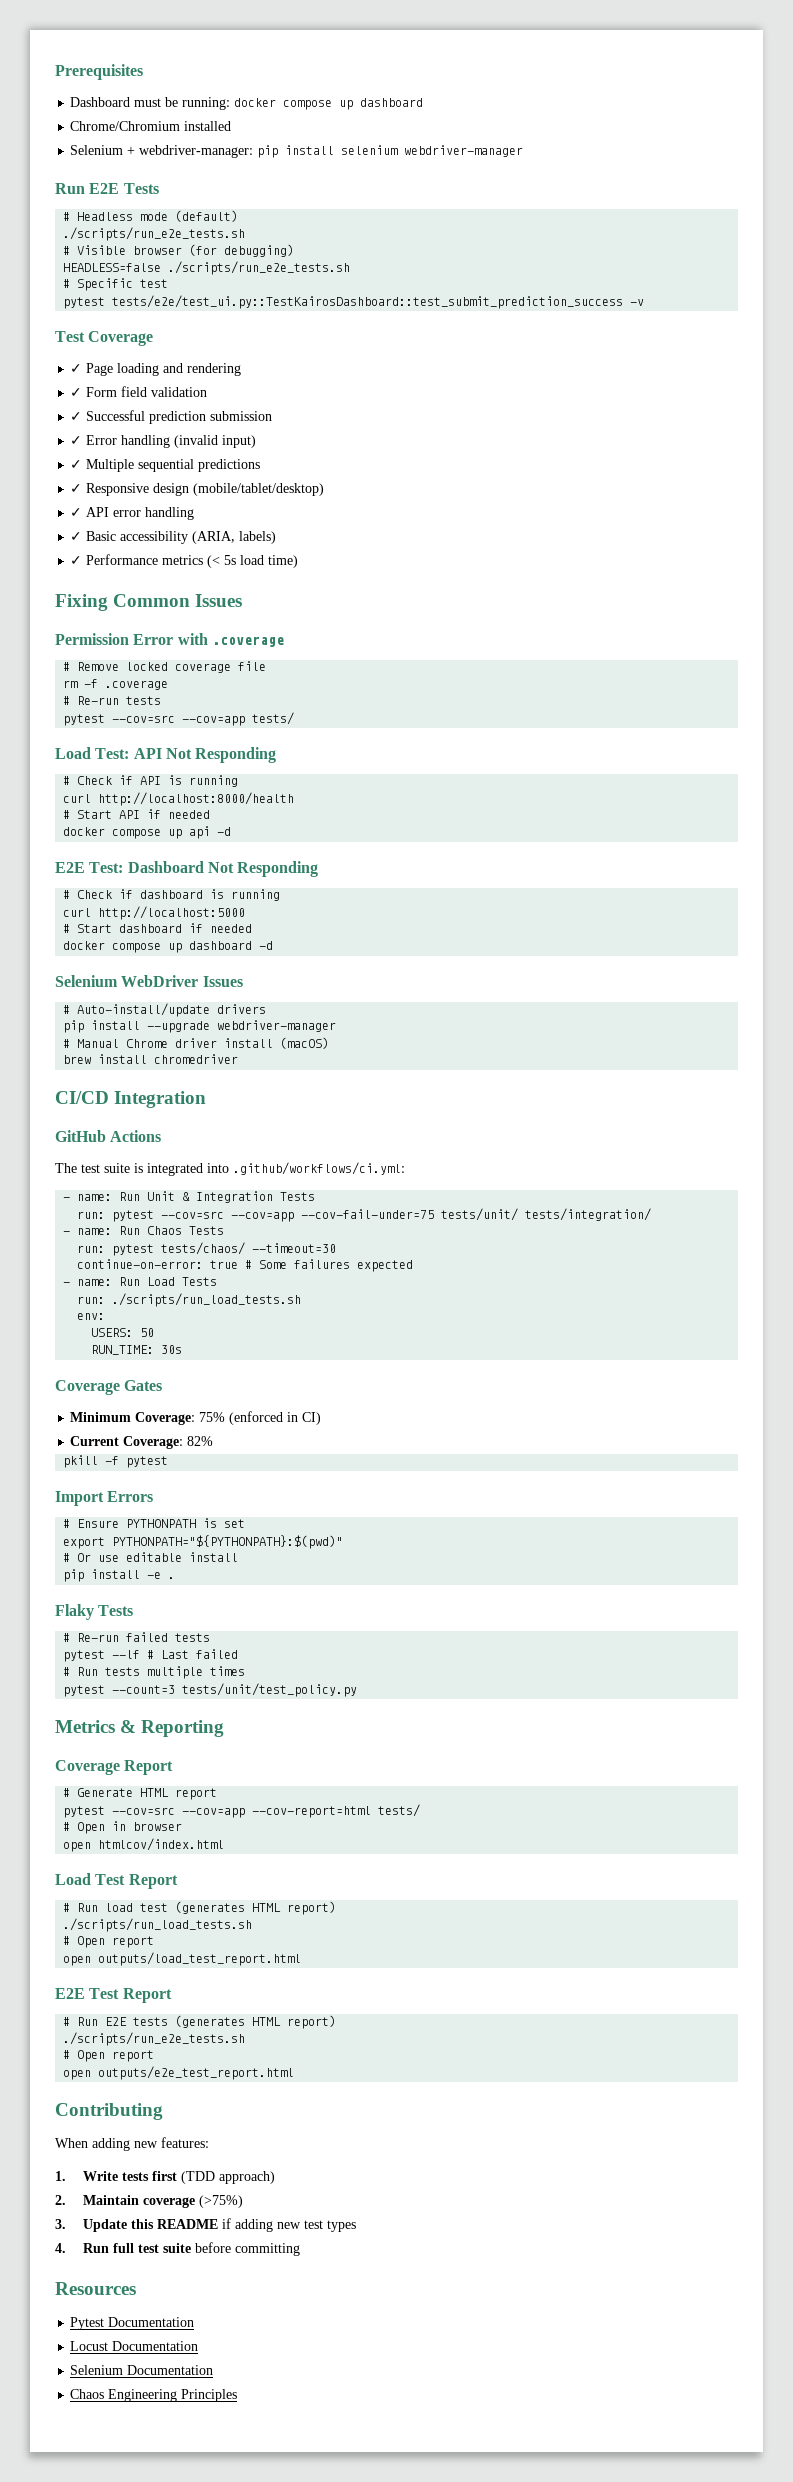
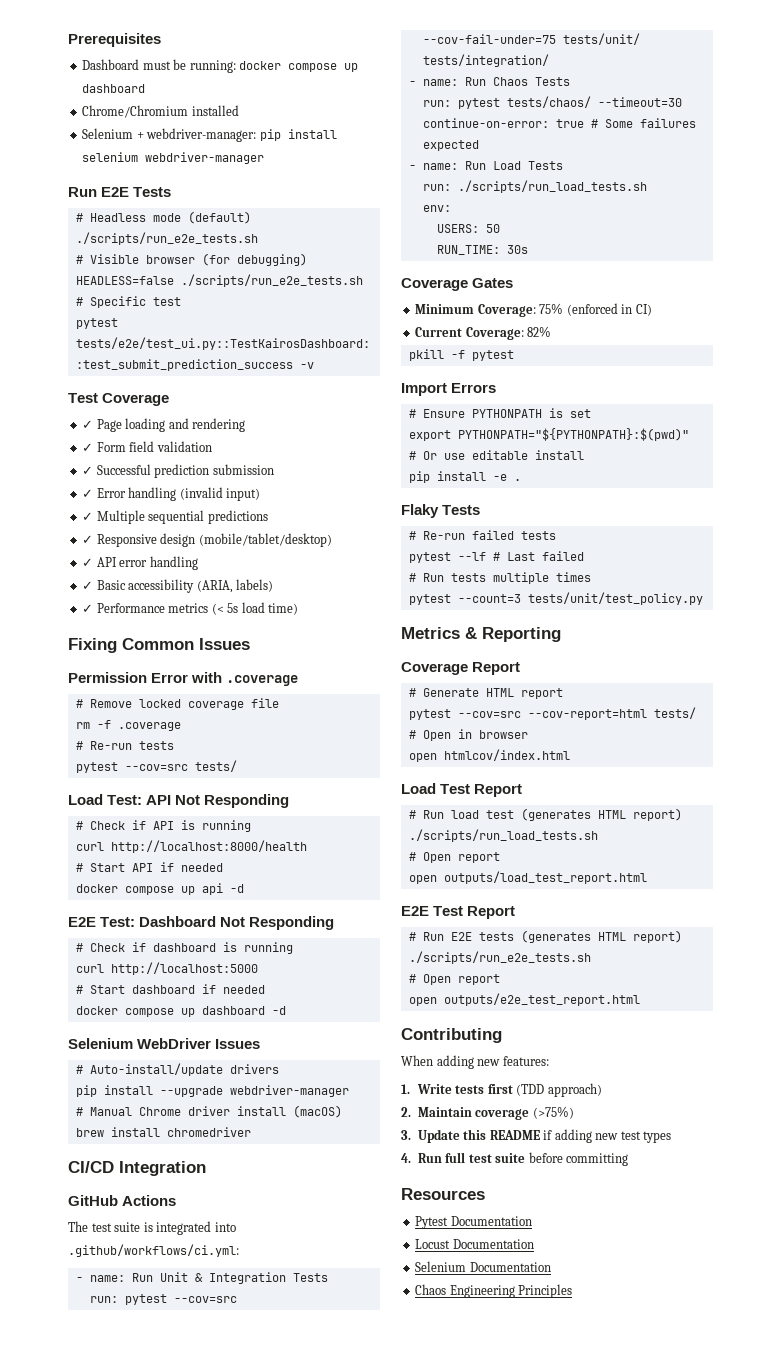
[182,716,246,726] --cov=app -> (188, 767) none
[231,1212,295,1222] --cov=app -> (237, 1299) none
[182,1808,246,1818] --cov=app -> (521, 714) none

